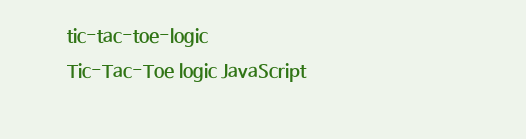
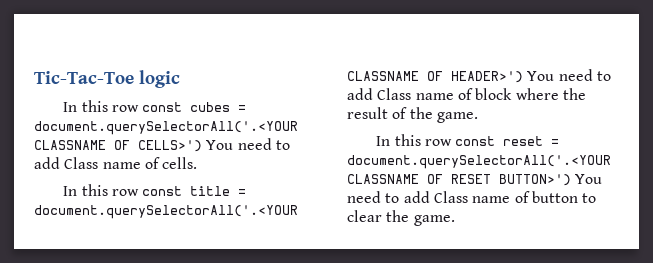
[67,28,208,47] tic-tac-toe-logic // -> (34, 77) none
[221,63,308,82] JavaScript -> [63,100,247,112] [34,121,298,135] [34,138,290,152] [34,157,198,169] [63,184,247,196] [34,205,298,219] [347,69,611,83] [347,88,586,100] [347,107,478,123] [376,134,560,146] [347,155,611,169] [347,174,603,186] [347,191,597,203] [347,210,455,226] // In this row const cubes = document.querySelectorAll('.<YOUR CLASSNAME OF CELLS>') You need to add Class name of cells. // In this row const title = document.querySelectorAll('.<YOUR CLASSNAME OF HEADER>') You need to add Class name of block where the result of the game. // In this row const reset = document.querySelectorAll('.<YOUR CLASSNAME OF RESET BUTTON>') You need to add Class name of button to clear the game.

